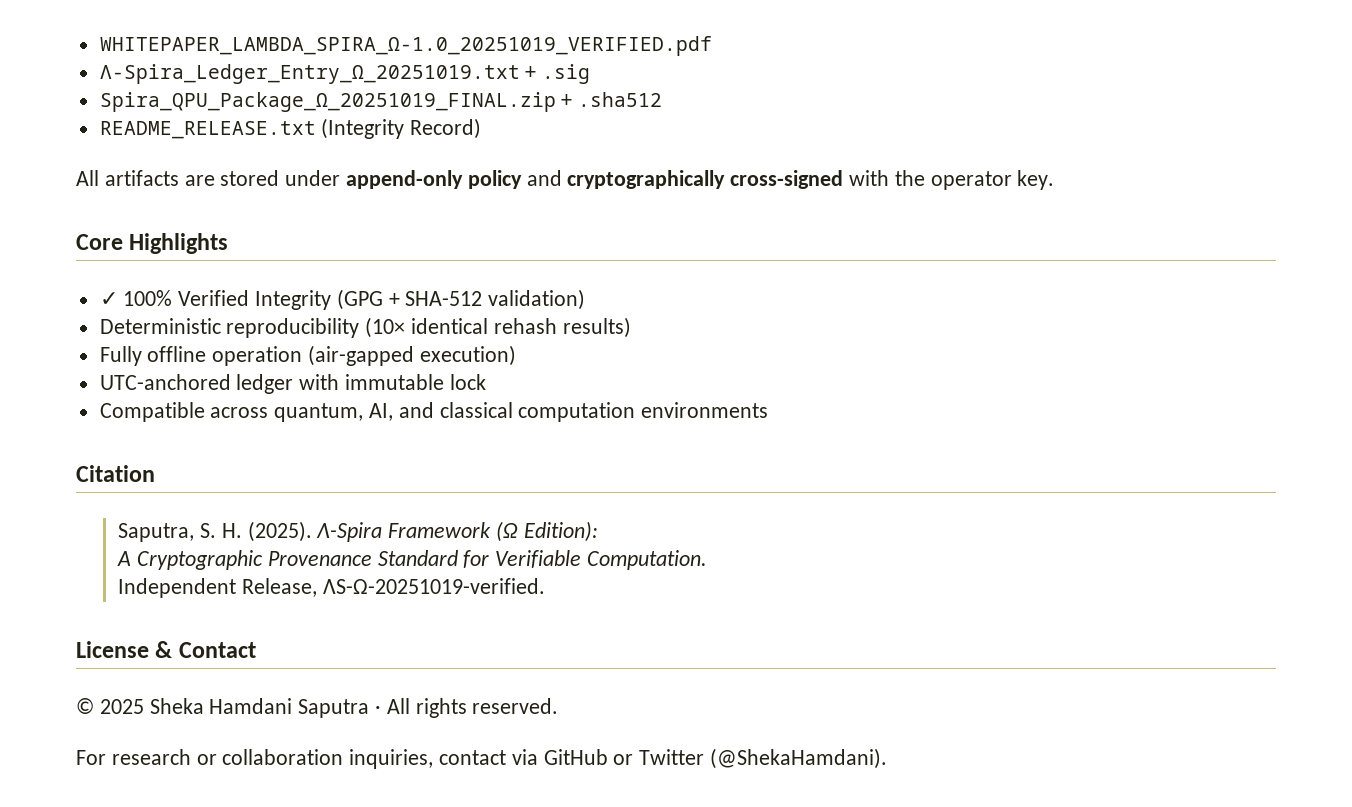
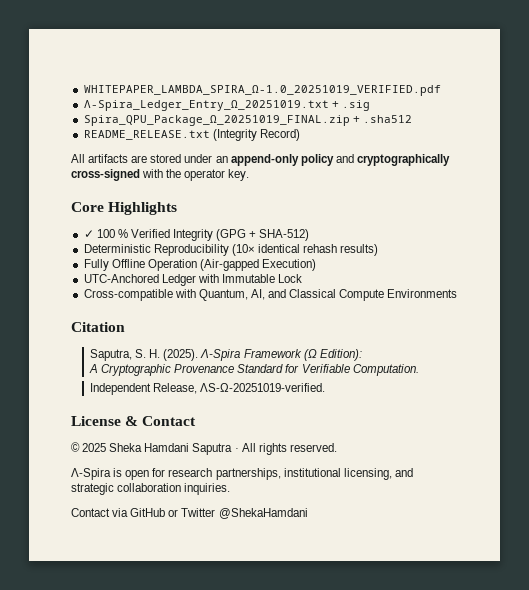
(341, 178) none -> [215,156,228,163] an
[123,290,173,306] 100% -> [96,229,128,238] 100 %
[405,289,586,310] SHA-512 validation) -> [259,229,310,241] SHA-512)
[226,318,360,338] reproducibility -> [153,244,229,256] Reproducibility
[147,345,516,366] [99,374,486,394] [99,402,769,422] offline operation (air-gapped execution) // UTC-anchored ledger with immutable lock // Compatible across quantum, AI, and classical computation environments -> [111,259,317,271] [83,274,303,286] [83,289,458,301] Offline Operation (Air-gapped Execution) // UTC-Anchored Ledger with Immutable Lock // Cross-compatible with Quantum, AI, and Classical Compute Environments
[76,749,507,769] For research or collaboration inquiries, contact -> [71,468,413,480] [71,483,231,495] [71,508,110,517] Λ-Spira is open for research partnerships, institutional licensing, and strategic collaboration inquiries. // Contact
[710,748,888,769] (@ShekaHamdani). -> [218,508,308,519] @ShekaHamdani

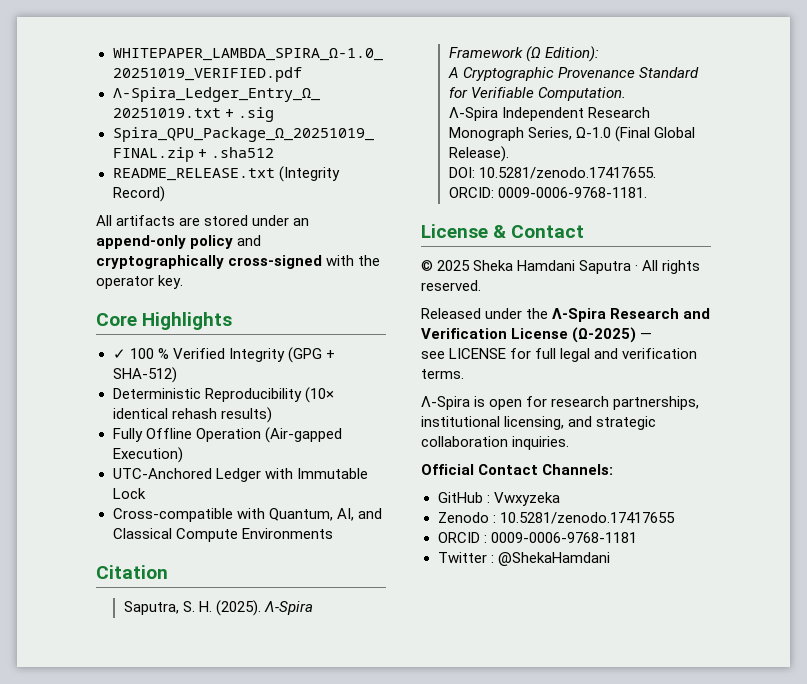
[90,383,326,395] Independent Release, ΛS-Ω-20251019-verified. -> [448,107,650,121] [448,126,695,142] [448,146,509,162] [448,167,656,179] [448,187,647,198] Λ-Spira Independent Research Monograph Series, Ω-1.0 (Final Global Release). // DOI: 10.5281/zenodo.17417655. // ORCID: 0009-0006-9768-1181.
(337, 447) none -> [421,308,711,322] [421,327,653,343] [421,348,698,362] [421,369,464,379] // Released under the Λ-Spira Research and Verification License (Ω-2025) — // see LICENSE for full legal and verification terms.
[71,508,216,517] Contact via GitHub or Twitter -> [421,464,614,475] [437,492,560,506] [437,512,675,524] [437,532,637,543] [437,552,494,563] Official Contact Channels: // GitHub : Vwxyzeka // Zenodo : 10.5281/zenodo.17417655 // ORCID : 0009-0006-9768-1181 // Twitter :

